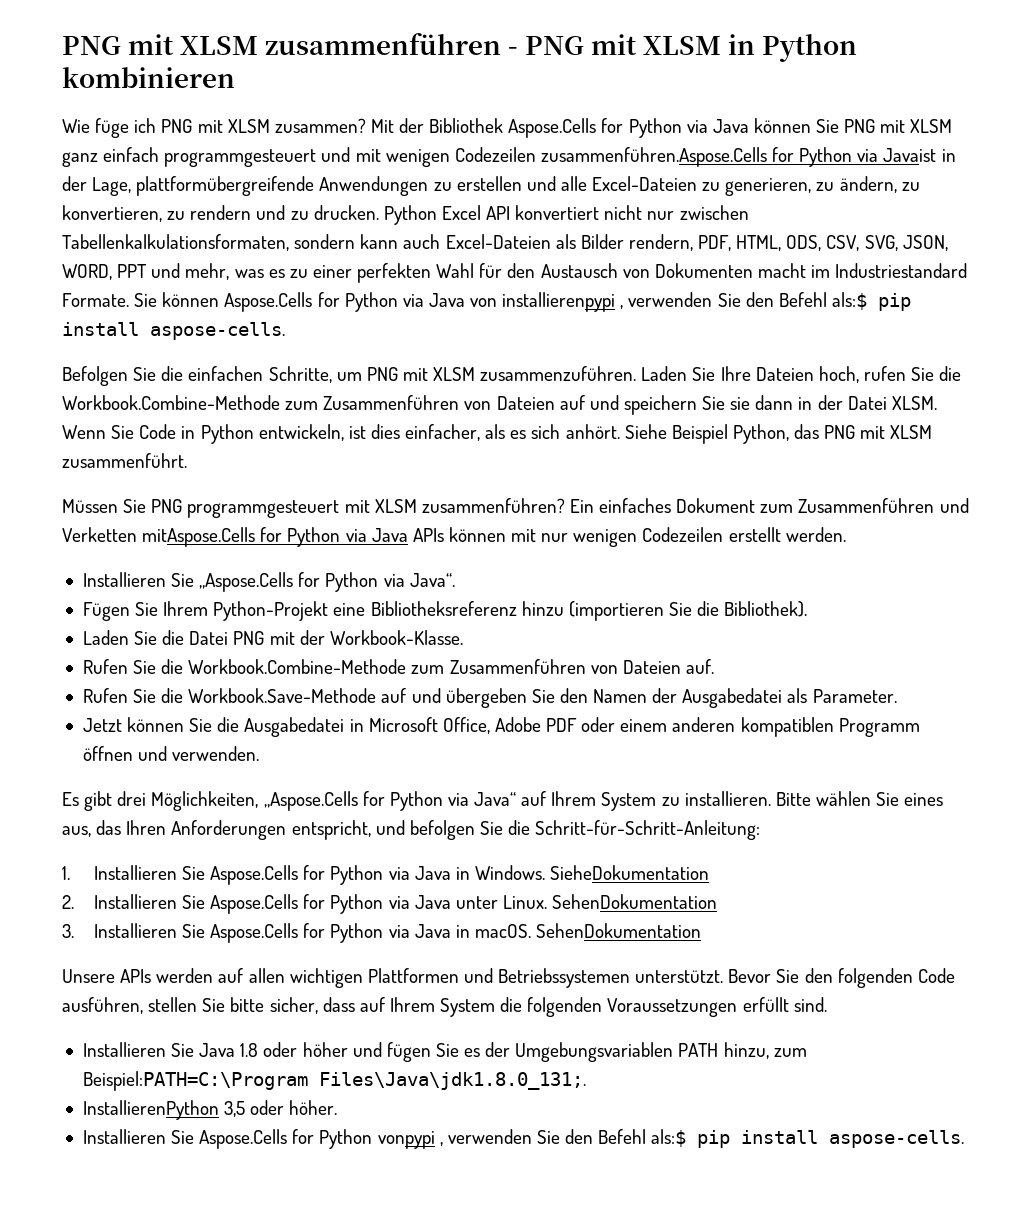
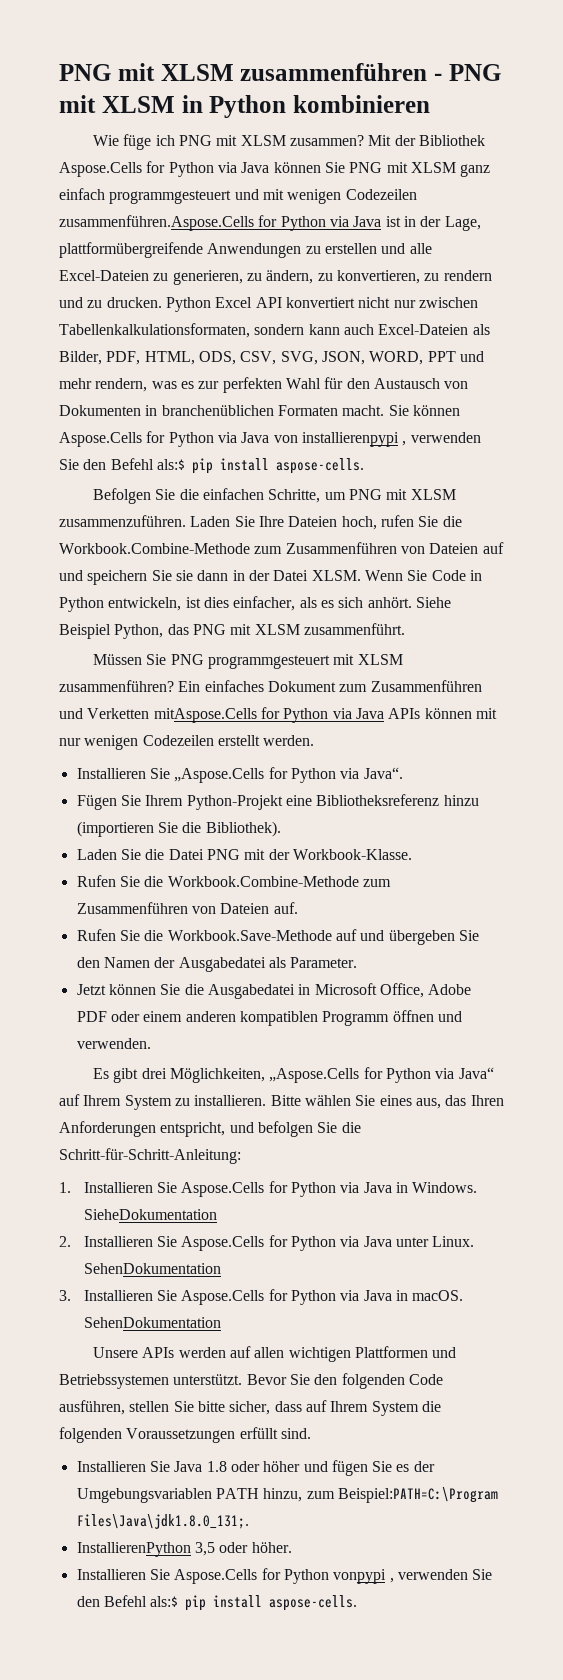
[883,148,937,162] Javaist -> [353,216,401,227] Java ist
[580,234,693,251] Bilder rendern, -> [59,351,102,365] Bilder,
[185,263,352,280] mehr, was es zu einer -> [59,378,220,392] mehr rendern, was es zur
[757,263,968,278] [62,293,129,307] macht im Industriestandard Formate. -> [145,405,385,416] in branchenüblichen Formaten macht.

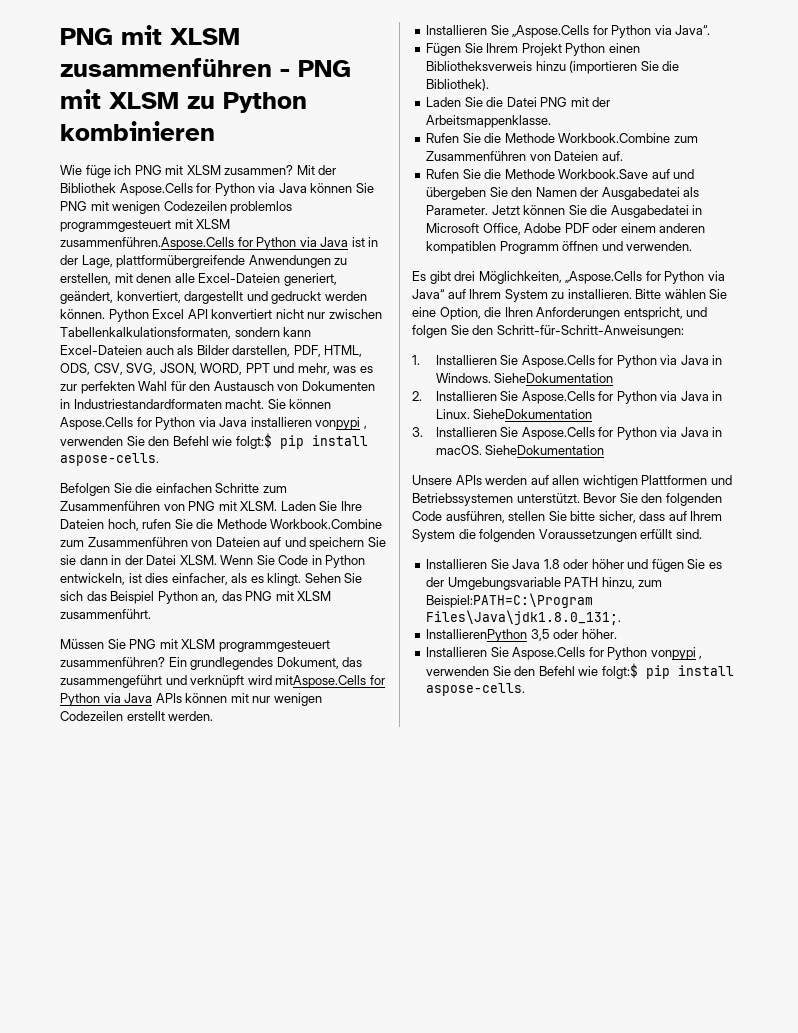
[181,95,203,113] in -> [187,96,215,109] zu
[410,162,491,177] [59,188,417,204] XLSM ganz einfach programmgesteuert und mit wenigen Codezeilen -> [112,201,293,214] [60,219,231,232] wenigen Codezeilen problemlos programmgesteuert mit XLSM
[324,243,432,254] [59,270,492,285] [59,297,162,308] erstellen und alle Excel-Dateien zu generieren, zu ändern, zu konvertieren, zu rendern und zu drucken. -> [60,273,337,286] [60,291,367,304] [60,309,105,319] erstellen, mit denen alle Excel-Dateien generiert, geändert, konvertiert, dargestellt und gedruckt werden können.
[343,324,490,335] [59,351,102,365] auch Excel-Dateien als Bilder, -> [60,345,291,357] Excel-Dateien auch als Bilder darstellen,
[59,378,148,392] mehr rendern, -> [297,363,330,375] mehr,
[161,405,338,416] branchenüblichen Formaten -> [73,399,222,409] Industriestandardformaten
[273,432,481,447] [59,458,185,470] von installierenpypi , verwenden Sie den Befehl als:$ -> [250,417,367,430] [60,433,272,449] installieren vonpypi , verwenden Sie den Befehl wie folgt:$
[268,489,456,503] [59,515,186,527] Schritte, um PNG mit XLSM zusammenzuführen. -> [215,483,287,493] [60,501,278,511] Schritte zum Zusammenführen von PNG mit XLSM.
[59,543,250,554] Workbook.Combine-Methode -> [216,519,383,529] Methode Workbook.Combine
[338,597,451,608] [59,624,164,639] sich anhört. Siehe Beispiel Python, -> [267,573,363,586] [60,591,219,604] klingt. Sehen Sie sich das Beispiel Python an,
[207,654,403,669] programmgesteuert mit XLSM -> [159,639,330,652] mit XLSM programmgesteuert
[204,680,482,692] [59,708,150,719] einfaches Dokument zum Zusammenführen und Verketten -> [190,657,363,670] [60,675,272,688] grundlegendes Dokument, das zusammengeführt und verknüpft wird
[186,794,440,810] Python-Projekt eine Bibliotheksreferenz -> [521,43,640,56] [426,61,533,71] Projekt Python einen Bibliotheksverweis
[292,849,412,860] [76,875,359,887] Workbook-Klasse. // Rufen Sie die Workbook.Combine-Methode -> [426,115,552,128] [426,133,671,143] Arbeitsmappenklasse. // Rufen Sie die Methode Workbook.Combine
[167,930,332,941] Workbook.Save-Methode -> [504,169,649,179] Methode Workbook.Save
(358, 962) // -> (489, 210) none
[379,1095,467,1109] eines aus, das -> [412,307,502,320] eine Option, die
[257,1121,361,1137] [59,1148,241,1164] befolgen Sie die Schritt-für-Schritt-Anleitung: -> [412,325,684,338] folgen Sie den Schritt-für-Schritt-Anweisungen:
[396,1236,475,1247] [83,1263,221,1274] unter Linux. SehenDokumentation -> [712,391,723,401] [435,409,593,419] in Linux. SieheDokumentation
[83,1317,221,1328] SehenDokumentation -> [485,445,605,455] SieheDokumentation
[76,1488,212,1503] Umgebungsvariablen -> [447,577,561,590] Umgebungsvariable
[150,1596,179,1607] als:$ -> [578,663,638,679] wie folgt:$

